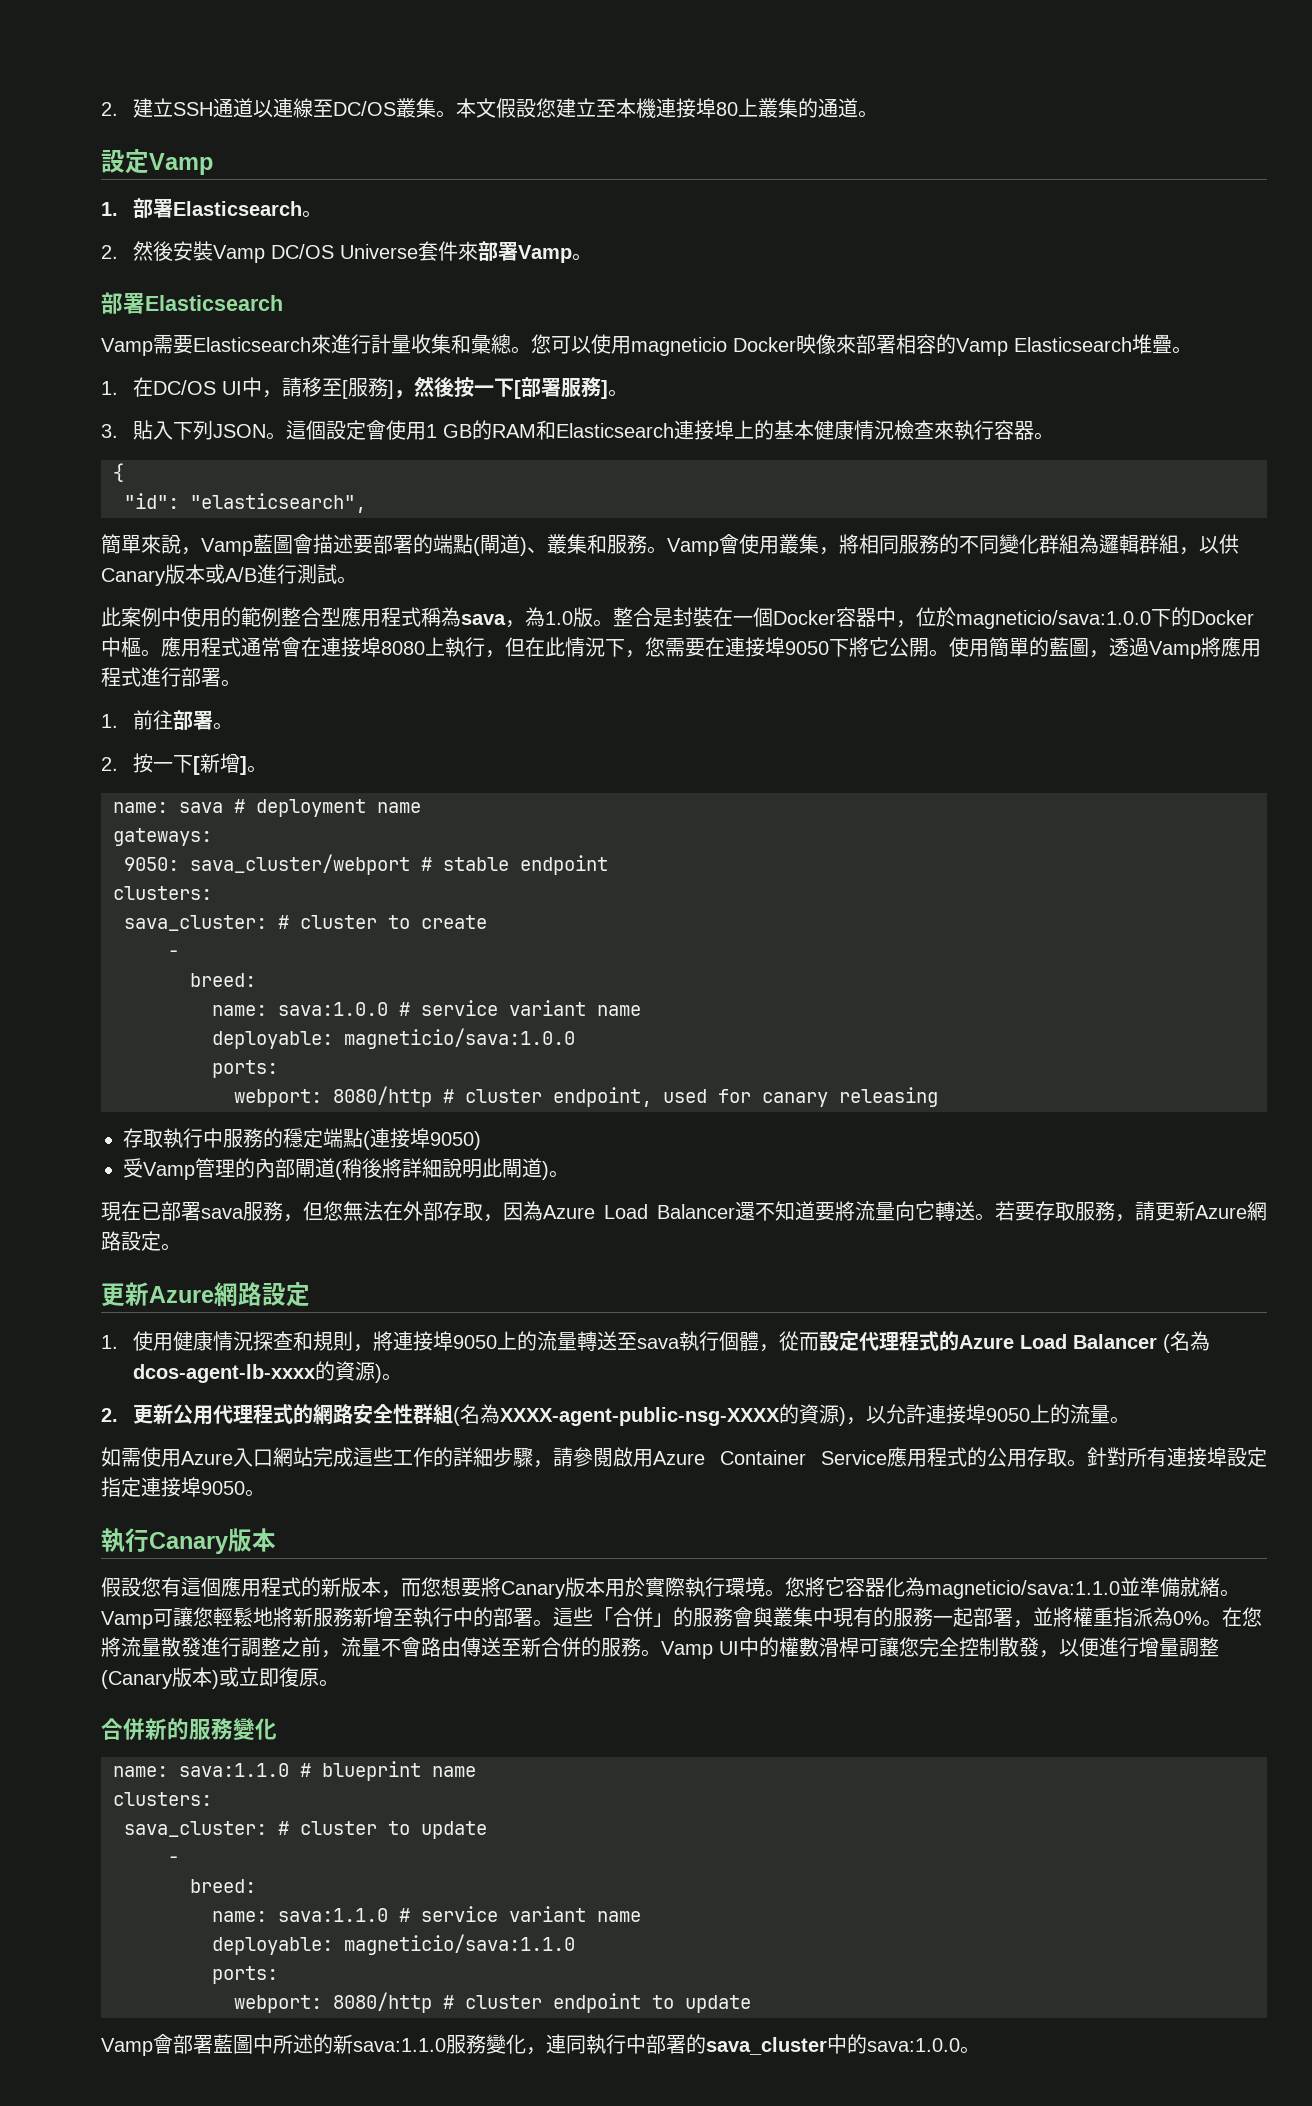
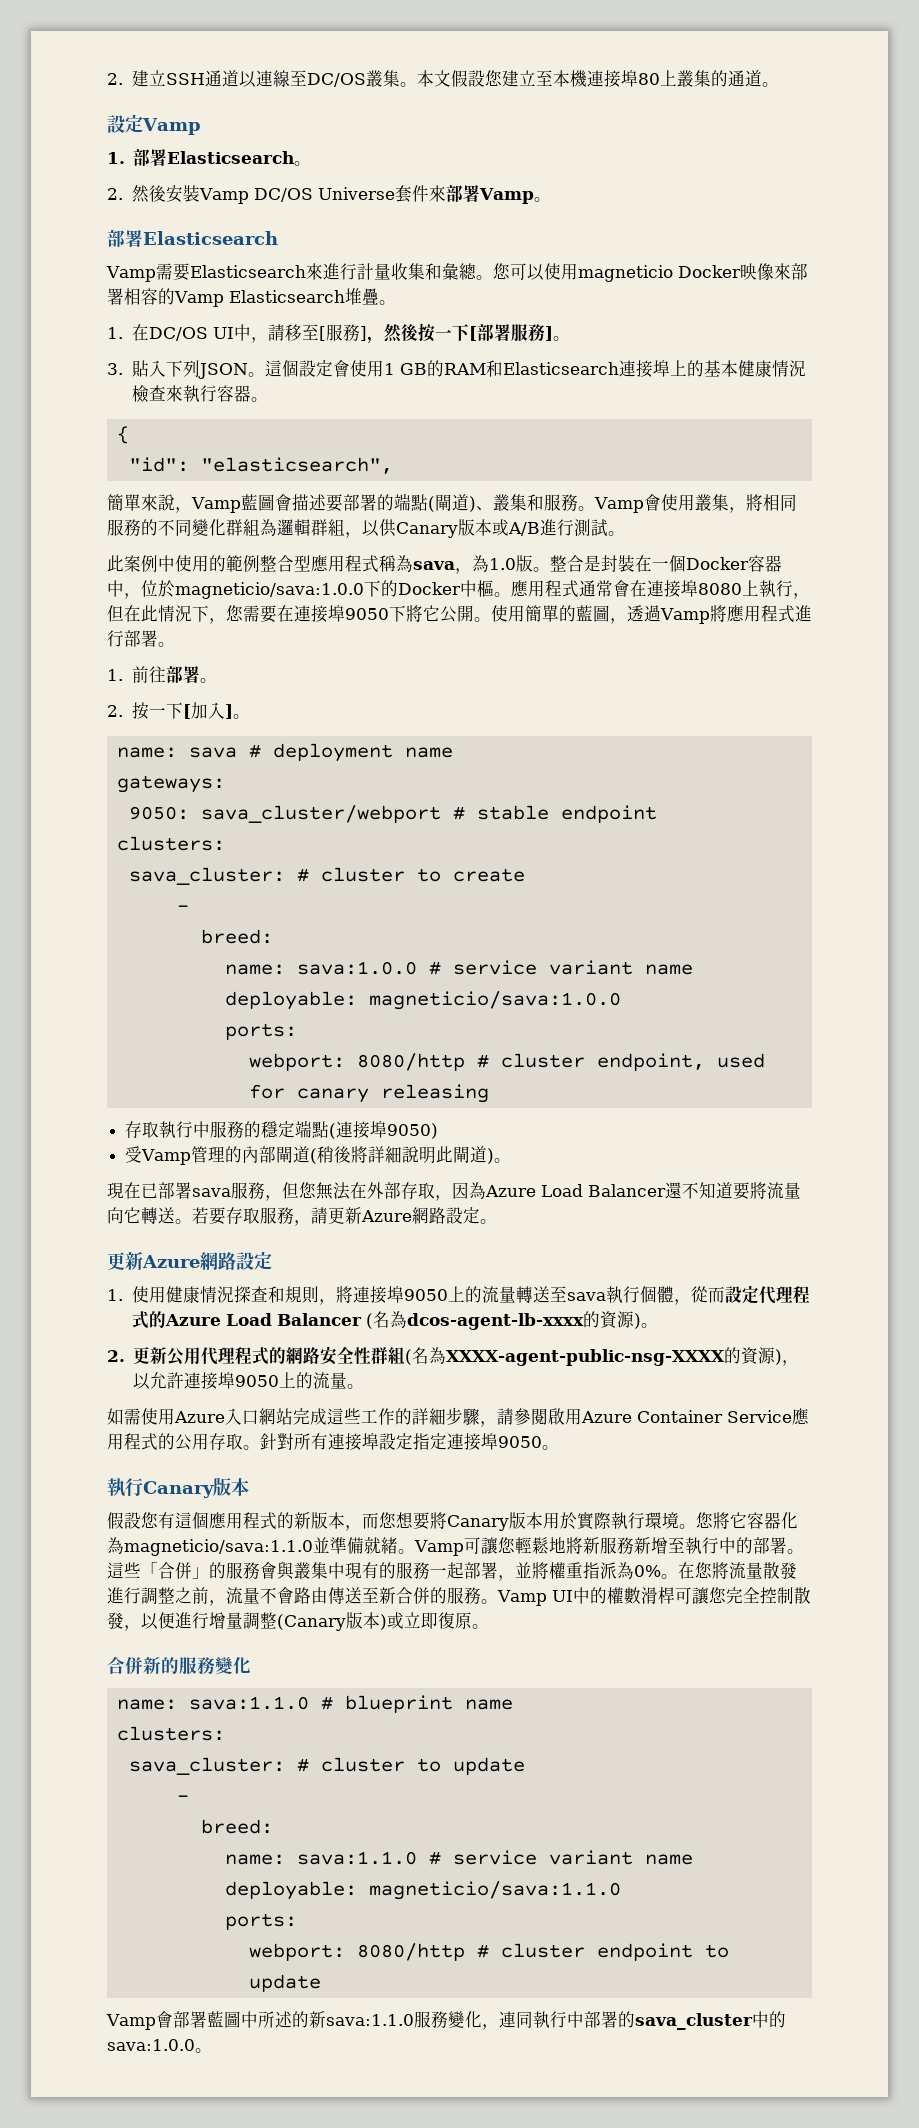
[199,753,240,773] 新增 -> [190,702,225,719] 加入

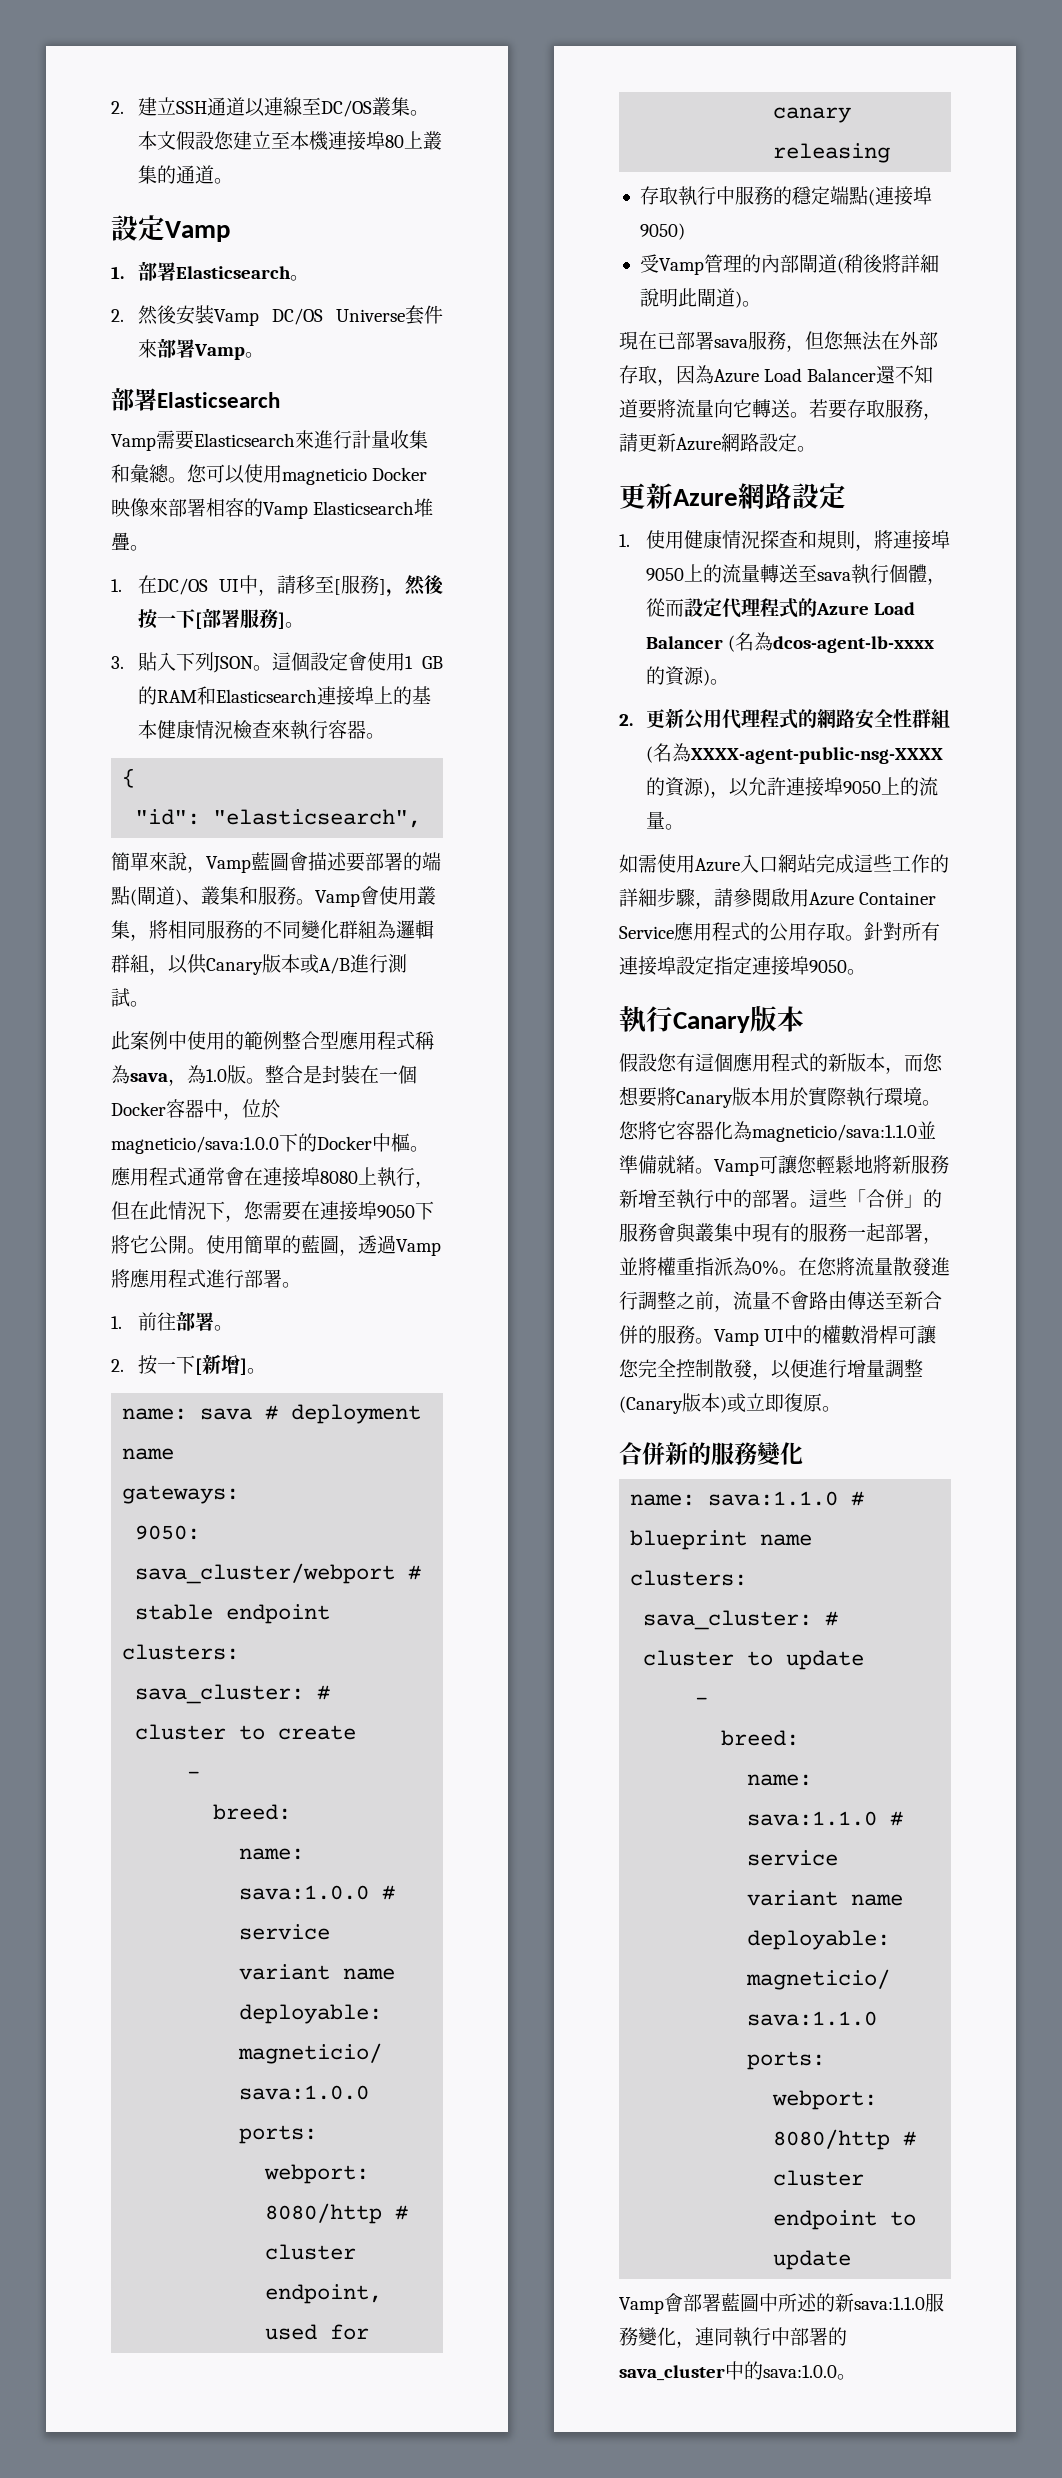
[190,702,225,719] 加入 -> [201,1354,240,1374] 新增

